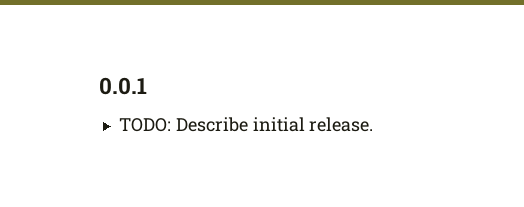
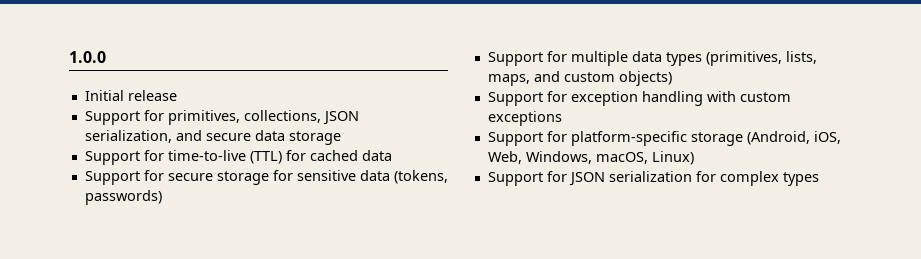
[99,77,147,95] [118,117,374,132] 0.0.1 // TODO: Describe initial release. -> [69,51,106,63] [84,90,177,101] [84,110,359,125] [84,130,341,145] [84,150,392,165] [84,170,448,185] [84,190,162,205] [487,51,817,66] [487,71,672,86] [487,91,791,106] [487,111,562,126] [487,131,841,146] [487,151,694,165] [487,171,819,186] 1.0.0 // Initial release // Support for primitives, collections, JSON serialization, and secure data storage // Support for time-to-live (TTL) for cached data // Support for secure storage for sensitive data (tokens, passwords) // Support for multiple data types (primitives, lists, maps, and custom objects) // Support for exception handling with custom exceptions // Support for platform-specific storage (Android, iOS, Web, Windows, macOS, Linux) // Support for JSON serialization for complex types

